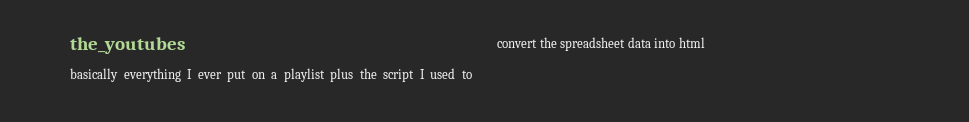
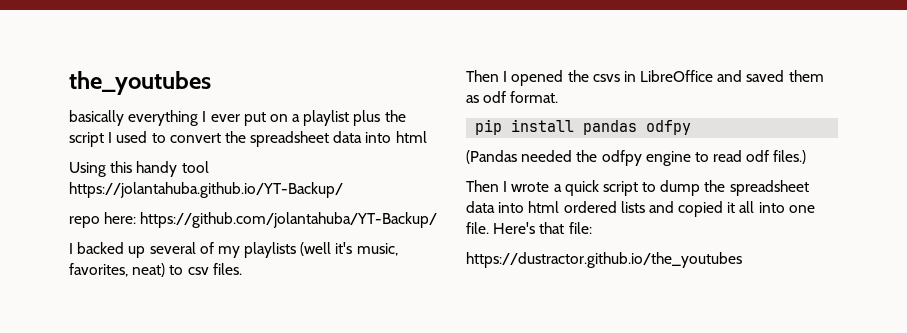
(705, 42) none -> [69,161,209,177] [69,182,343,198] [69,212,438,228] [69,242,398,258] [69,263,242,277] [466,70,824,86] [466,91,559,103] [475,119,692,135] [466,150,807,166] [466,180,809,196] [466,201,815,217] [466,222,592,234] [466,252,742,268] // Using this handy tool https://jolantahuba.github.io/YT-Backup/ // repo here: https://github.com/jolantahuba/YT-Backup/ // I backed up several of my playlists (well it's music, favorites, neat) to csv files. // Then I opened the csvs in LibreOffice and saved them as odf format. // pip install pandas odfpy // (Pandas needed the odfpy engine to read odf files.) // Then I wrote a quick script to dump the spreadsheet data into html ordered lists and copied it all into one file. Here's that file: // https://dustractor.github.io/the_youtubes

